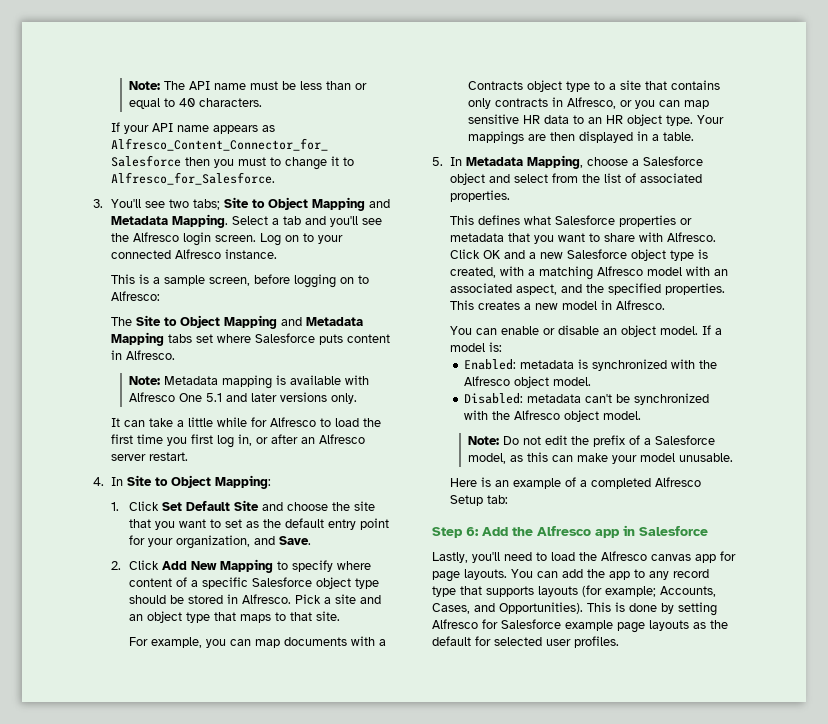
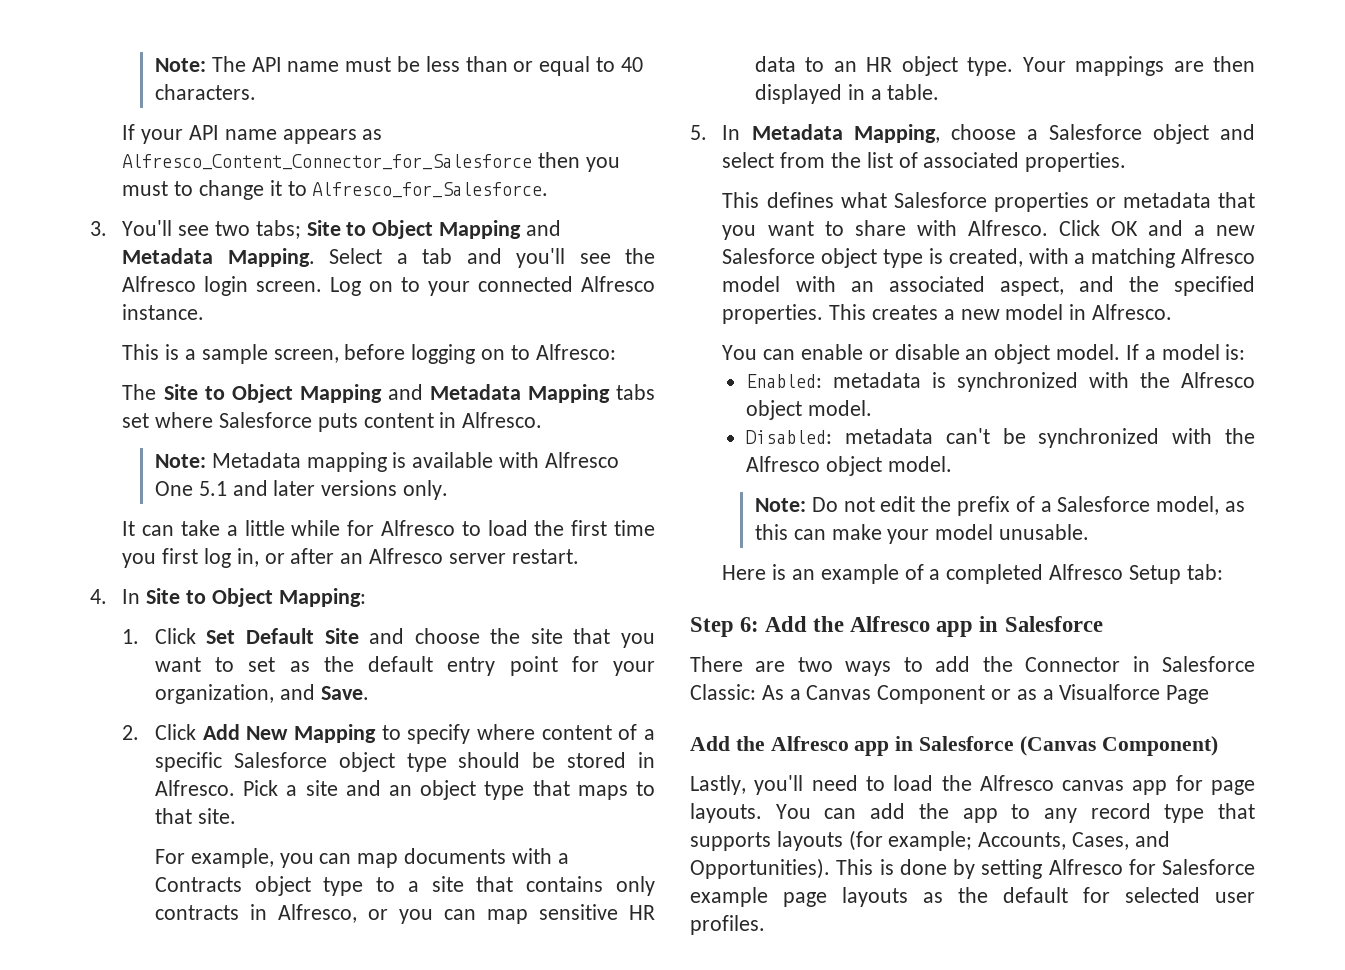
(708, 531) none -> [690,656,1255,676] [690,684,1210,704] [690,736,1218,756] // There are two ways to add the Connector in Salesforce Classic: As a Canvas Component or as a Visualforce Page // Add the Alfresco app in Salesforce (Canvas Component)

